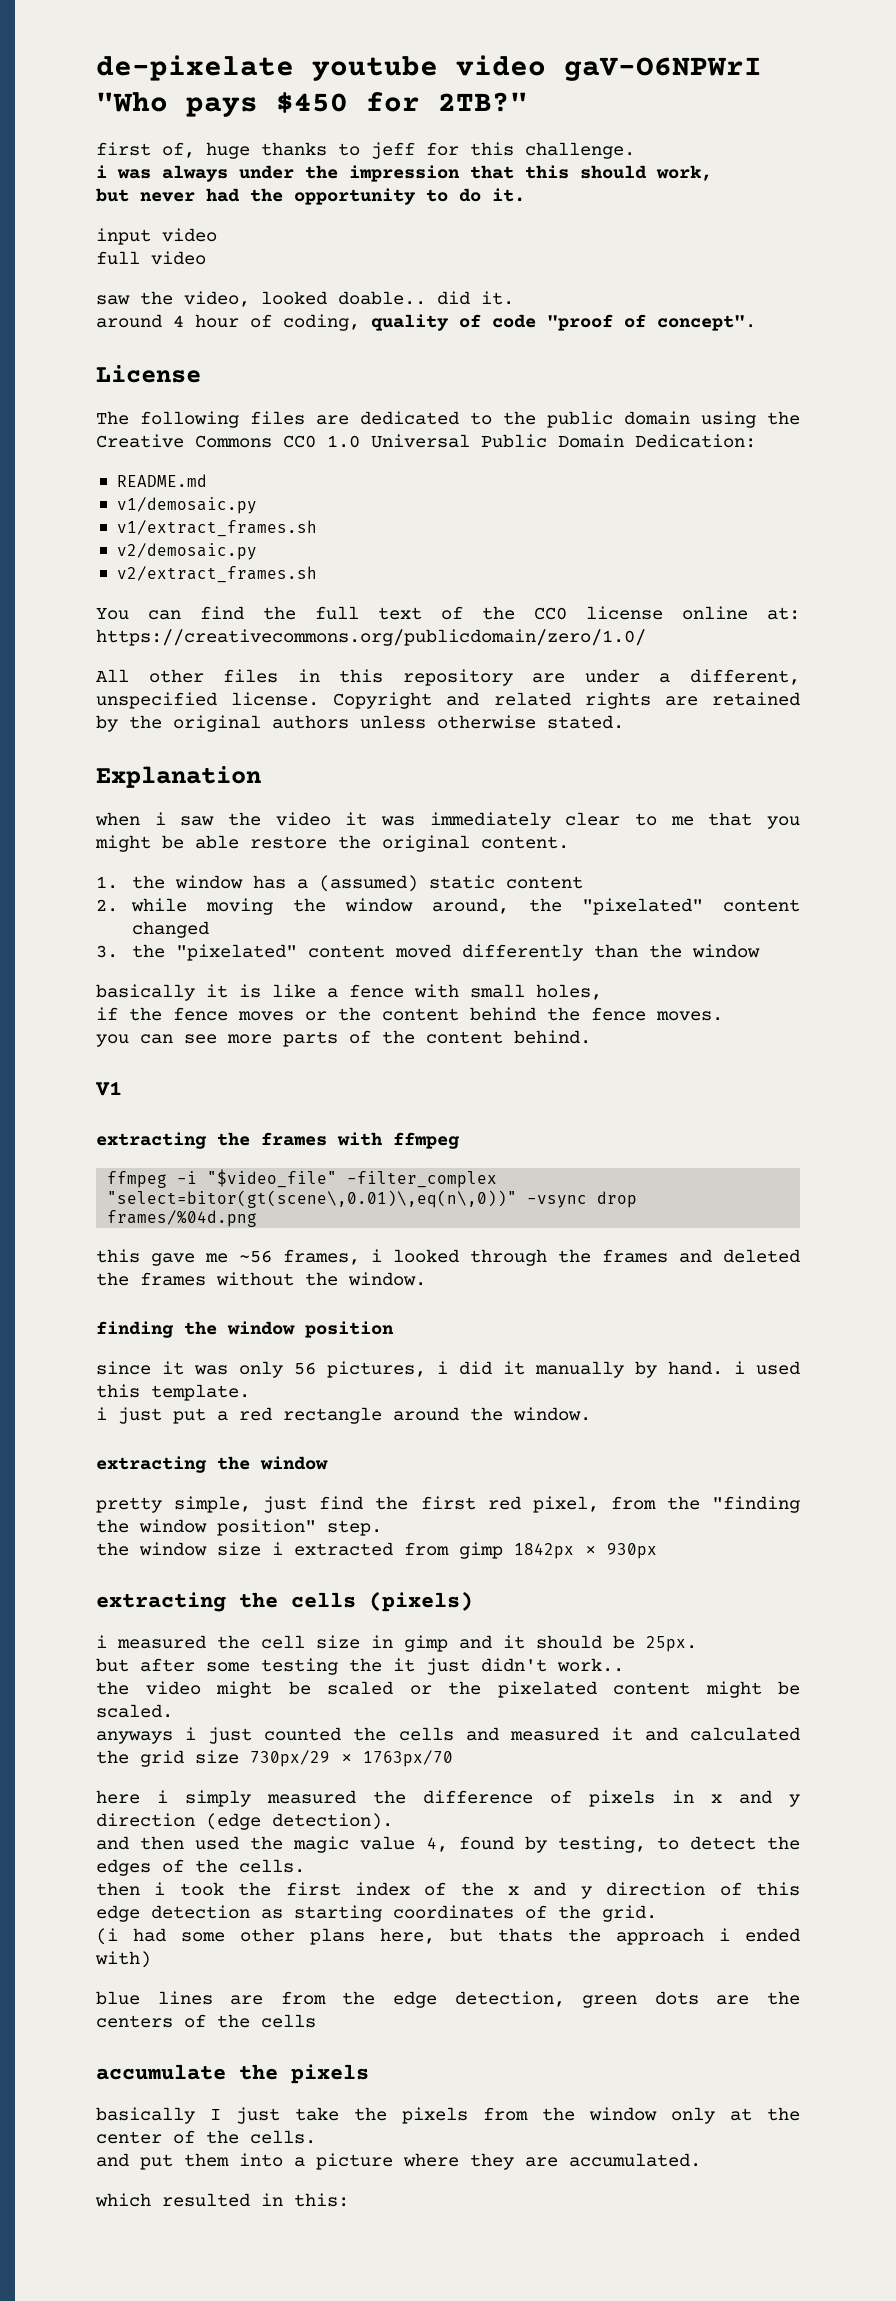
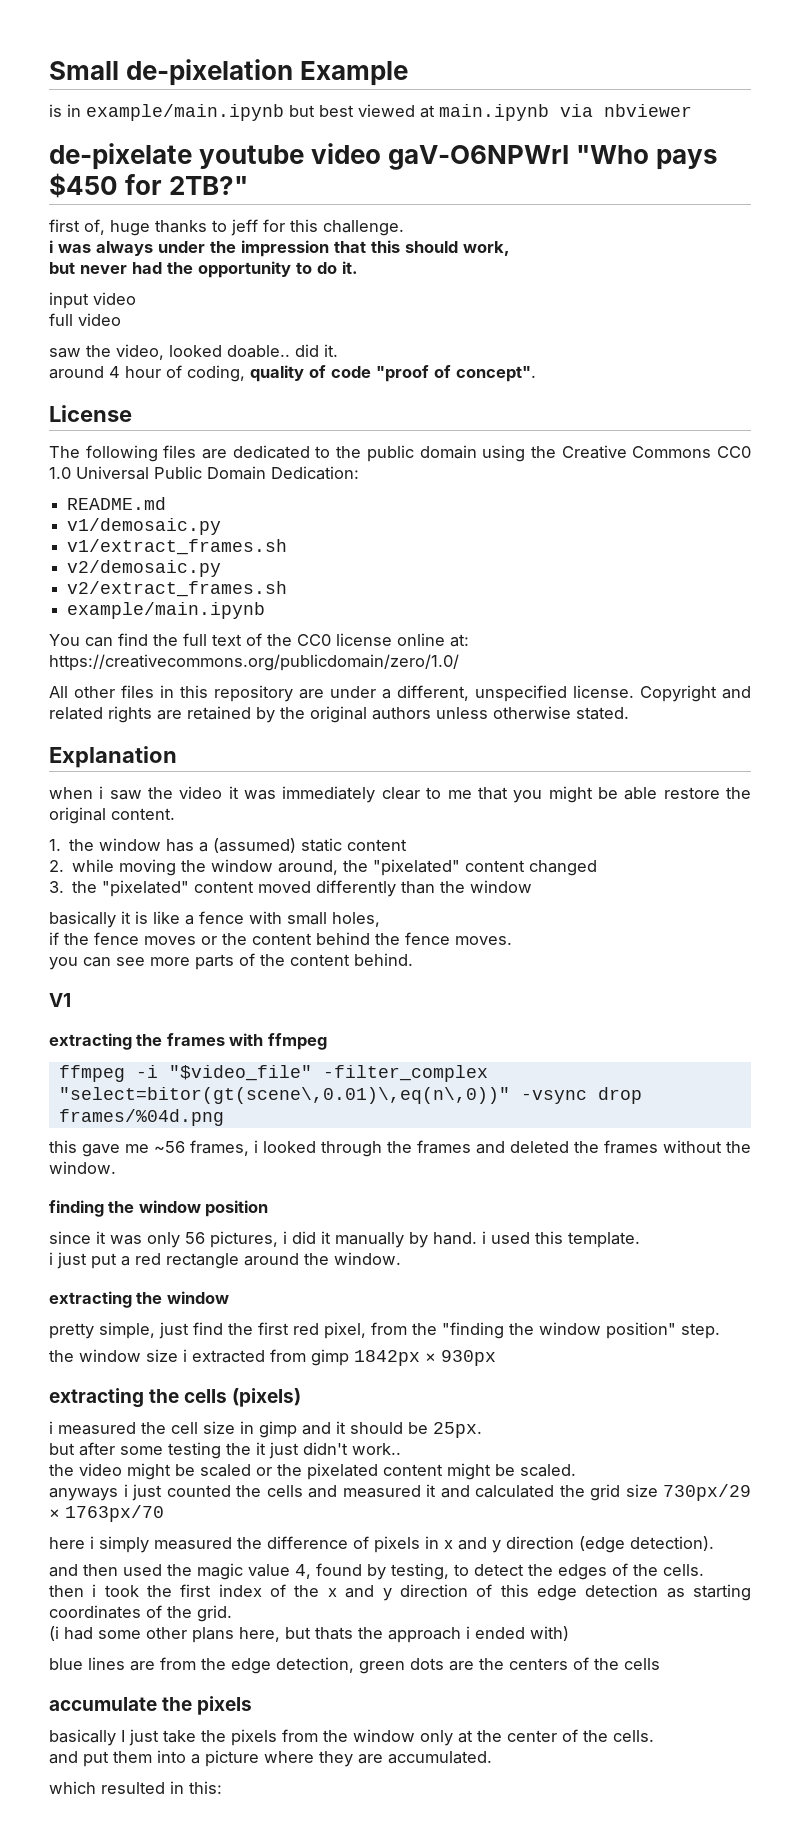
(96, 68) none -> [49,59,409,86] [49,104,692,121] Small de-pixelation Example // is in example/main.ipynb but best viewed at main.ipynb via nbviewer //
(317, 574) none -> [67,602,266,619] // example/main.ipynb

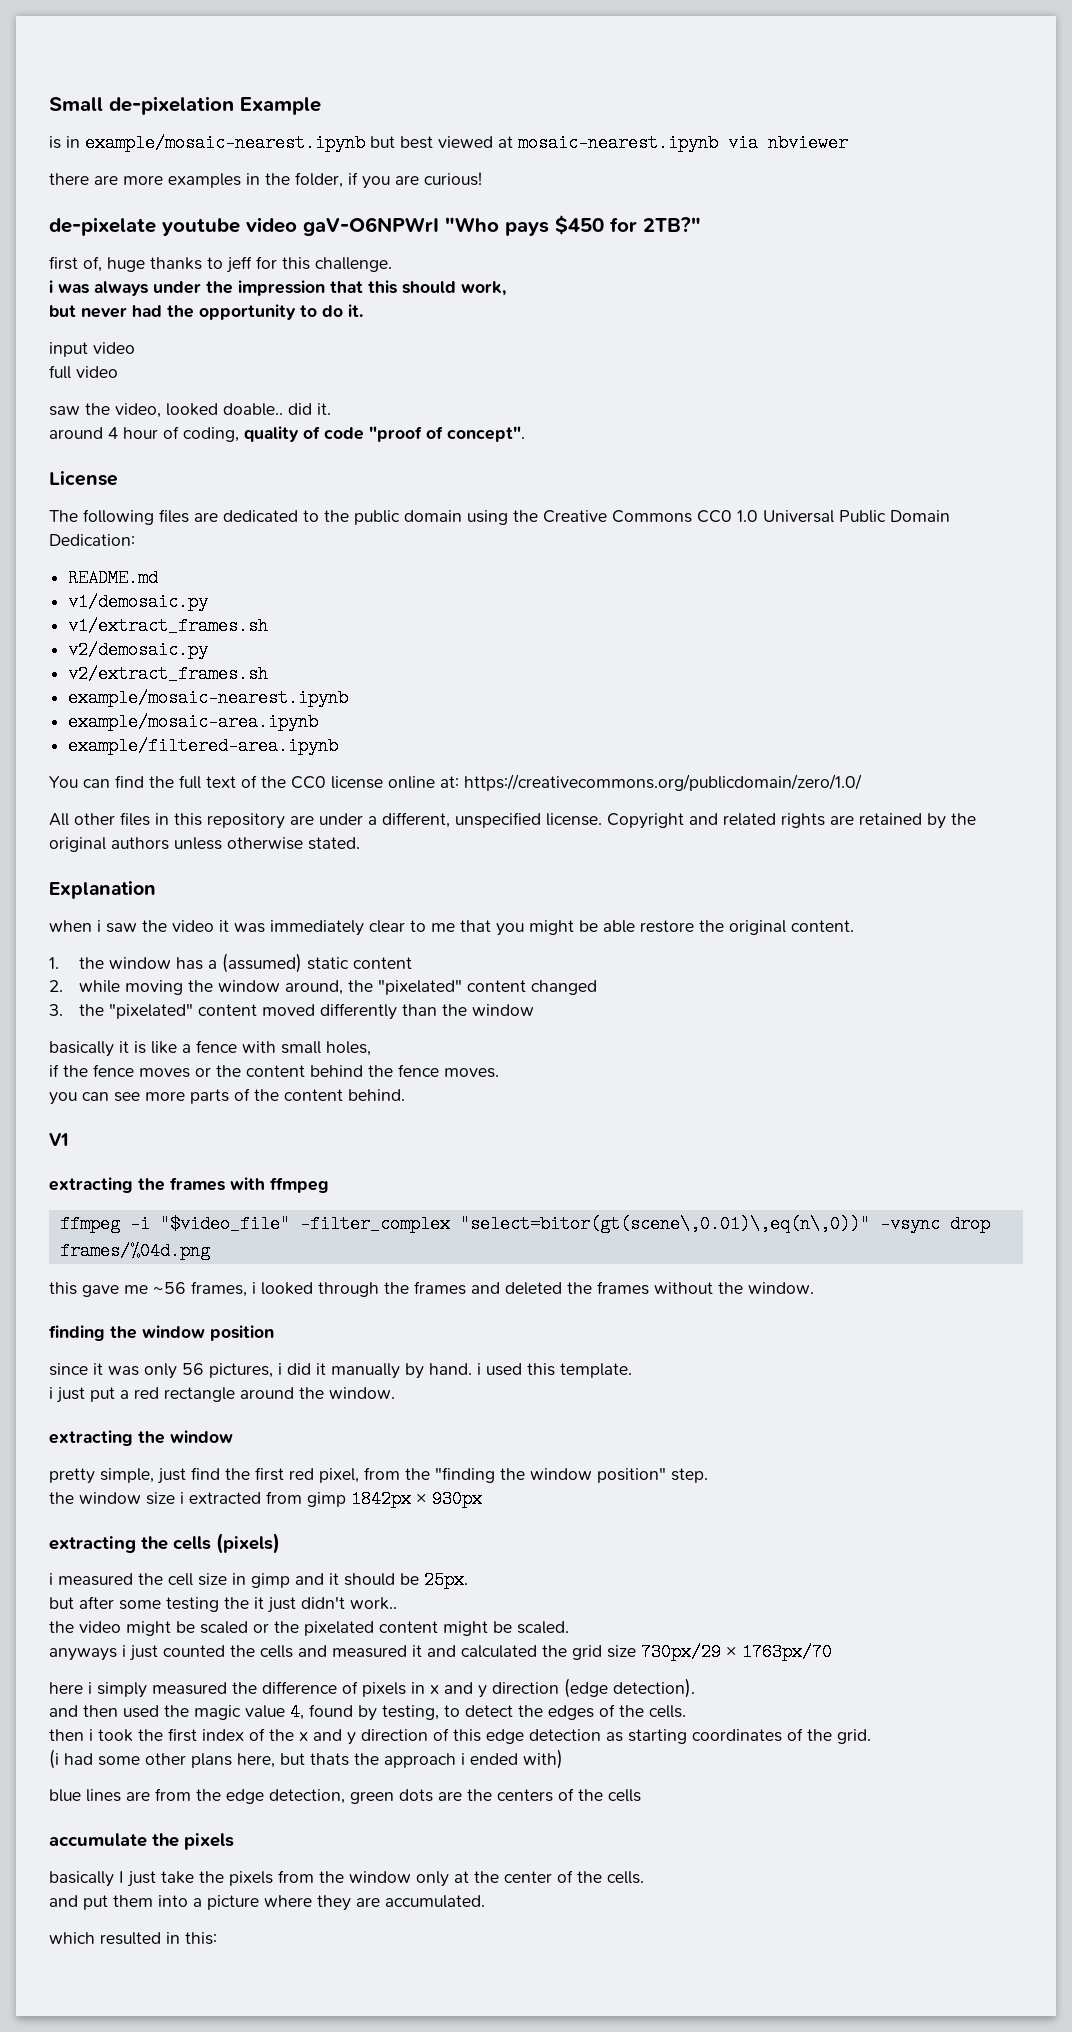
[86,104,284,121] example/main.ipynb -> [85,134,365,152] example/mosaic-nearest.ipynb
[439,104,549,121] main.ipynb -> [518,134,718,152] mosaic-nearest.ipynb
(692, 110) none -> [49,172,482,189] // there are more examples in the folder, if you are curious!
[67,602,266,619] example/main.ipynb -> [68,689,349,707] [68,713,319,731] [68,737,339,755] example/mosaic-nearest.ipynb // example/mosaic-area.ipynb // example/filtered-area.ipynb

